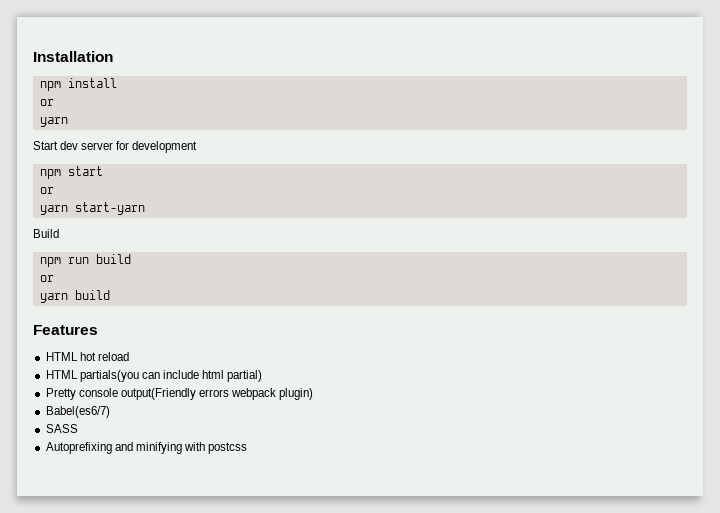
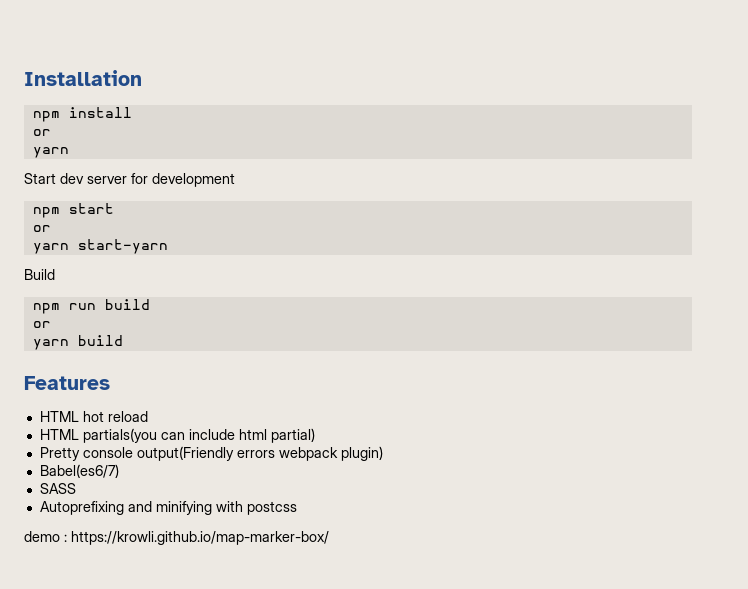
(248, 448) none -> [24,531,329,545] // demo : https://krowli.github.io/map-marker-box/

